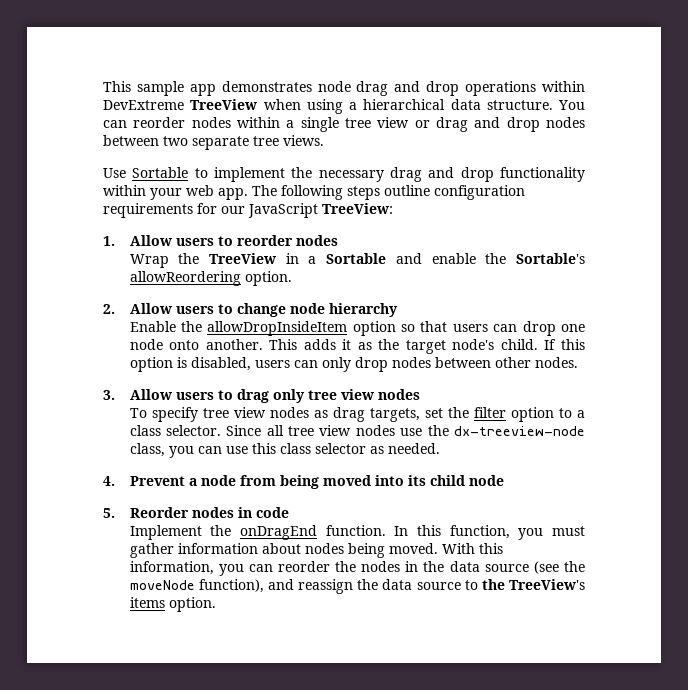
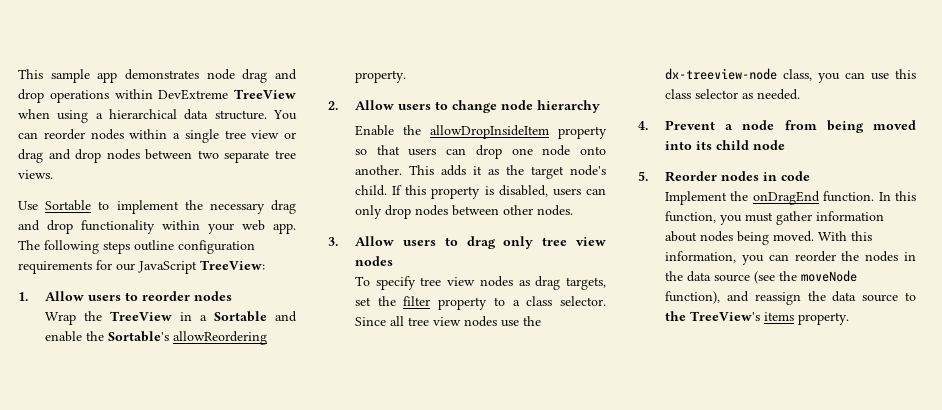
[244,271,292,286] option. -> [355,70,407,83] property.
[352,321,396,336] option -> [558,126,607,139] property
[129,357,173,372] option -> [431,186,481,199] property
[510,407,554,422] option -> [438,297,488,310] property
[168,597,216,612] option. -> [798,312,850,325] property.

